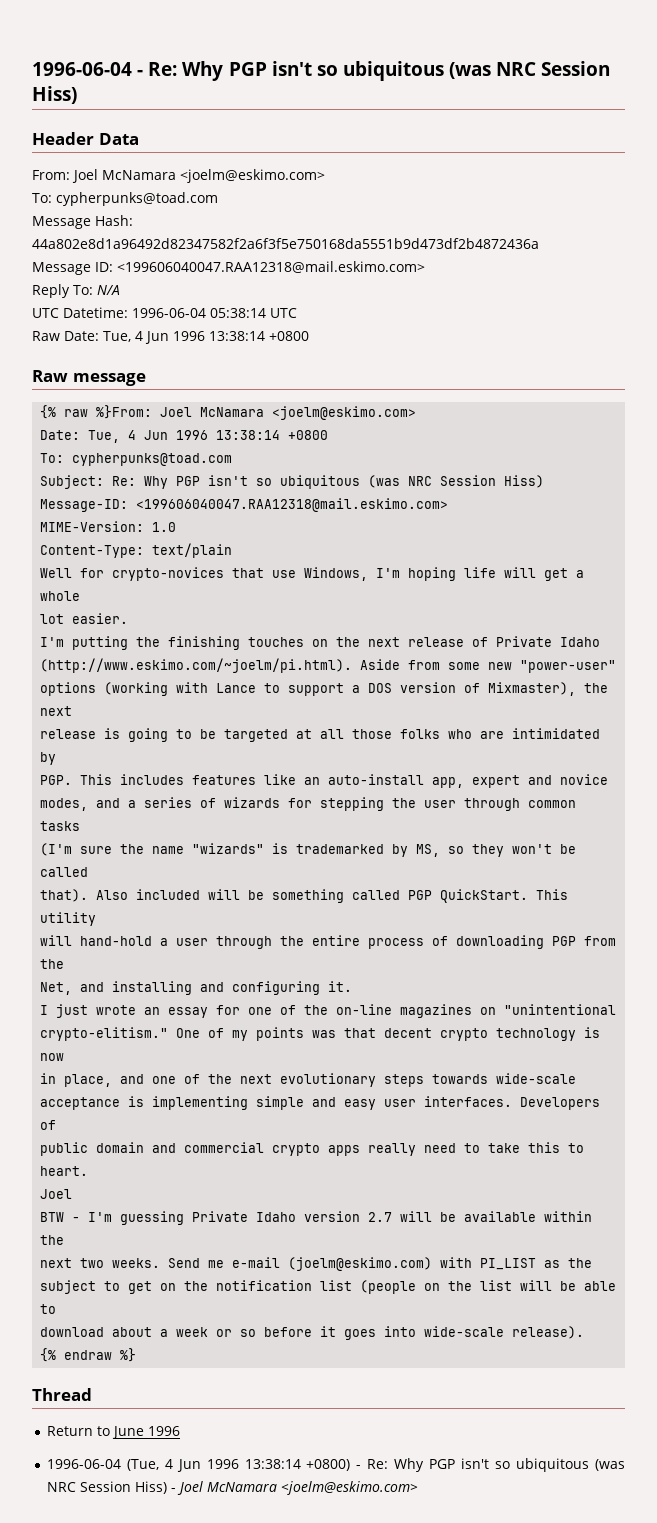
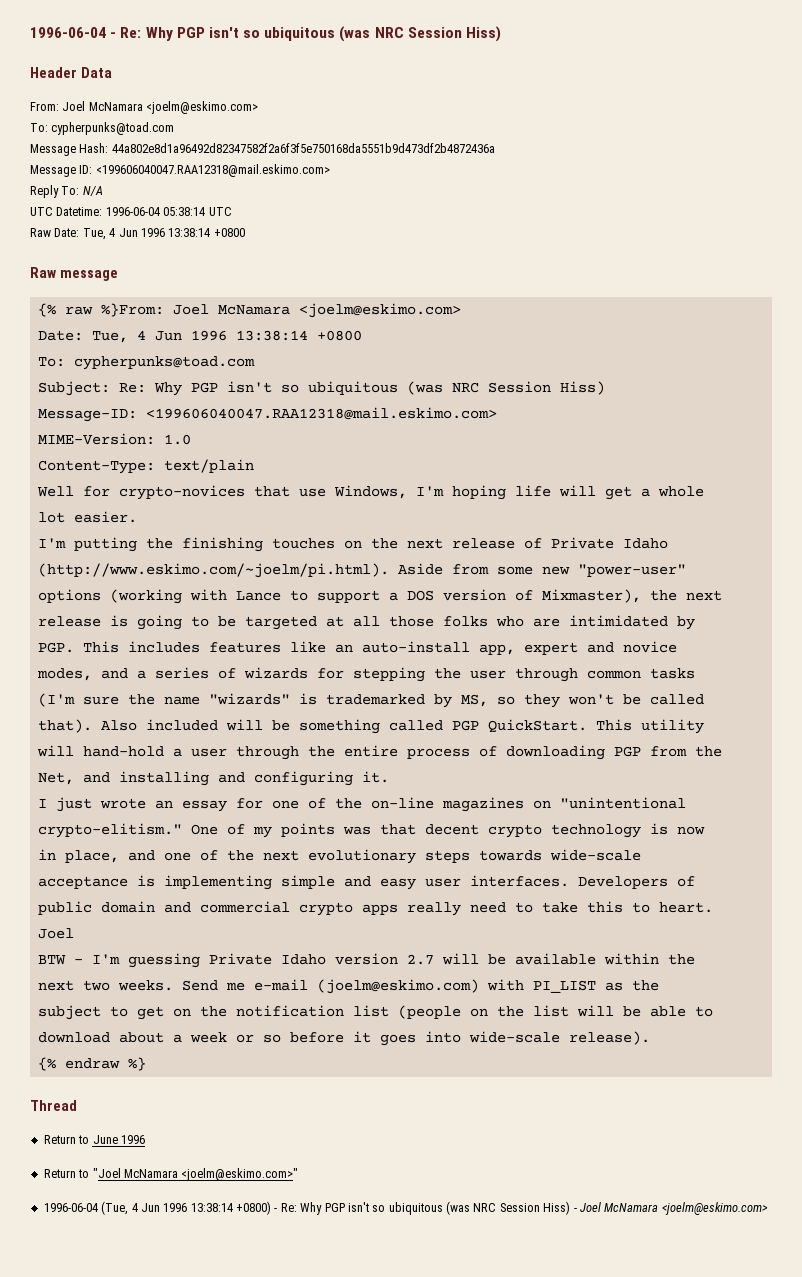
(180, 1431) none -> [43,1168,299,1181] // Return to "Joel McNamara <joelm@eskimo.com>"

